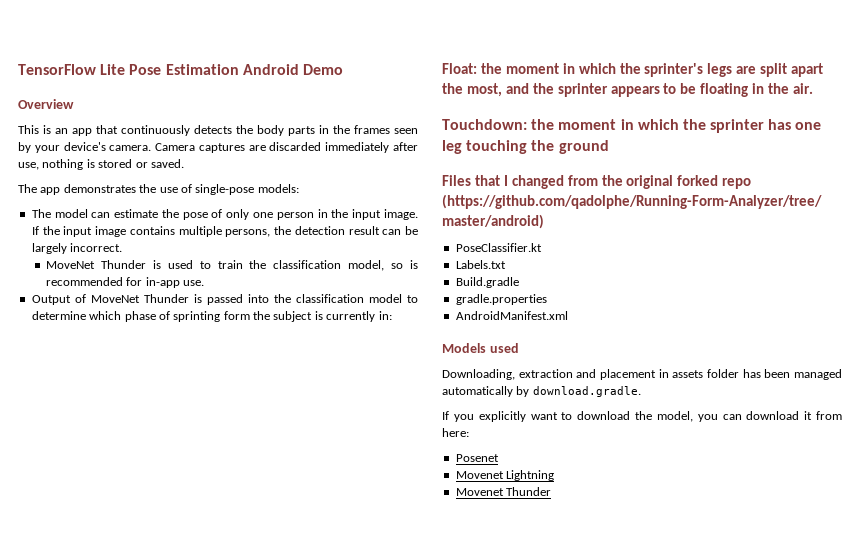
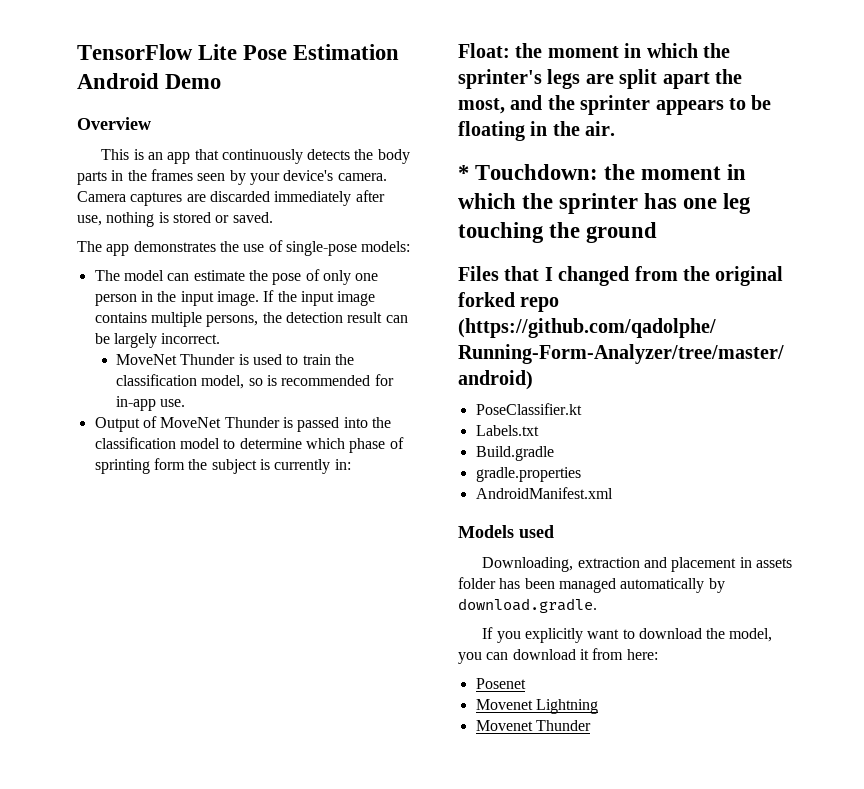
(814, 88) none -> [458,165,469,180] *

